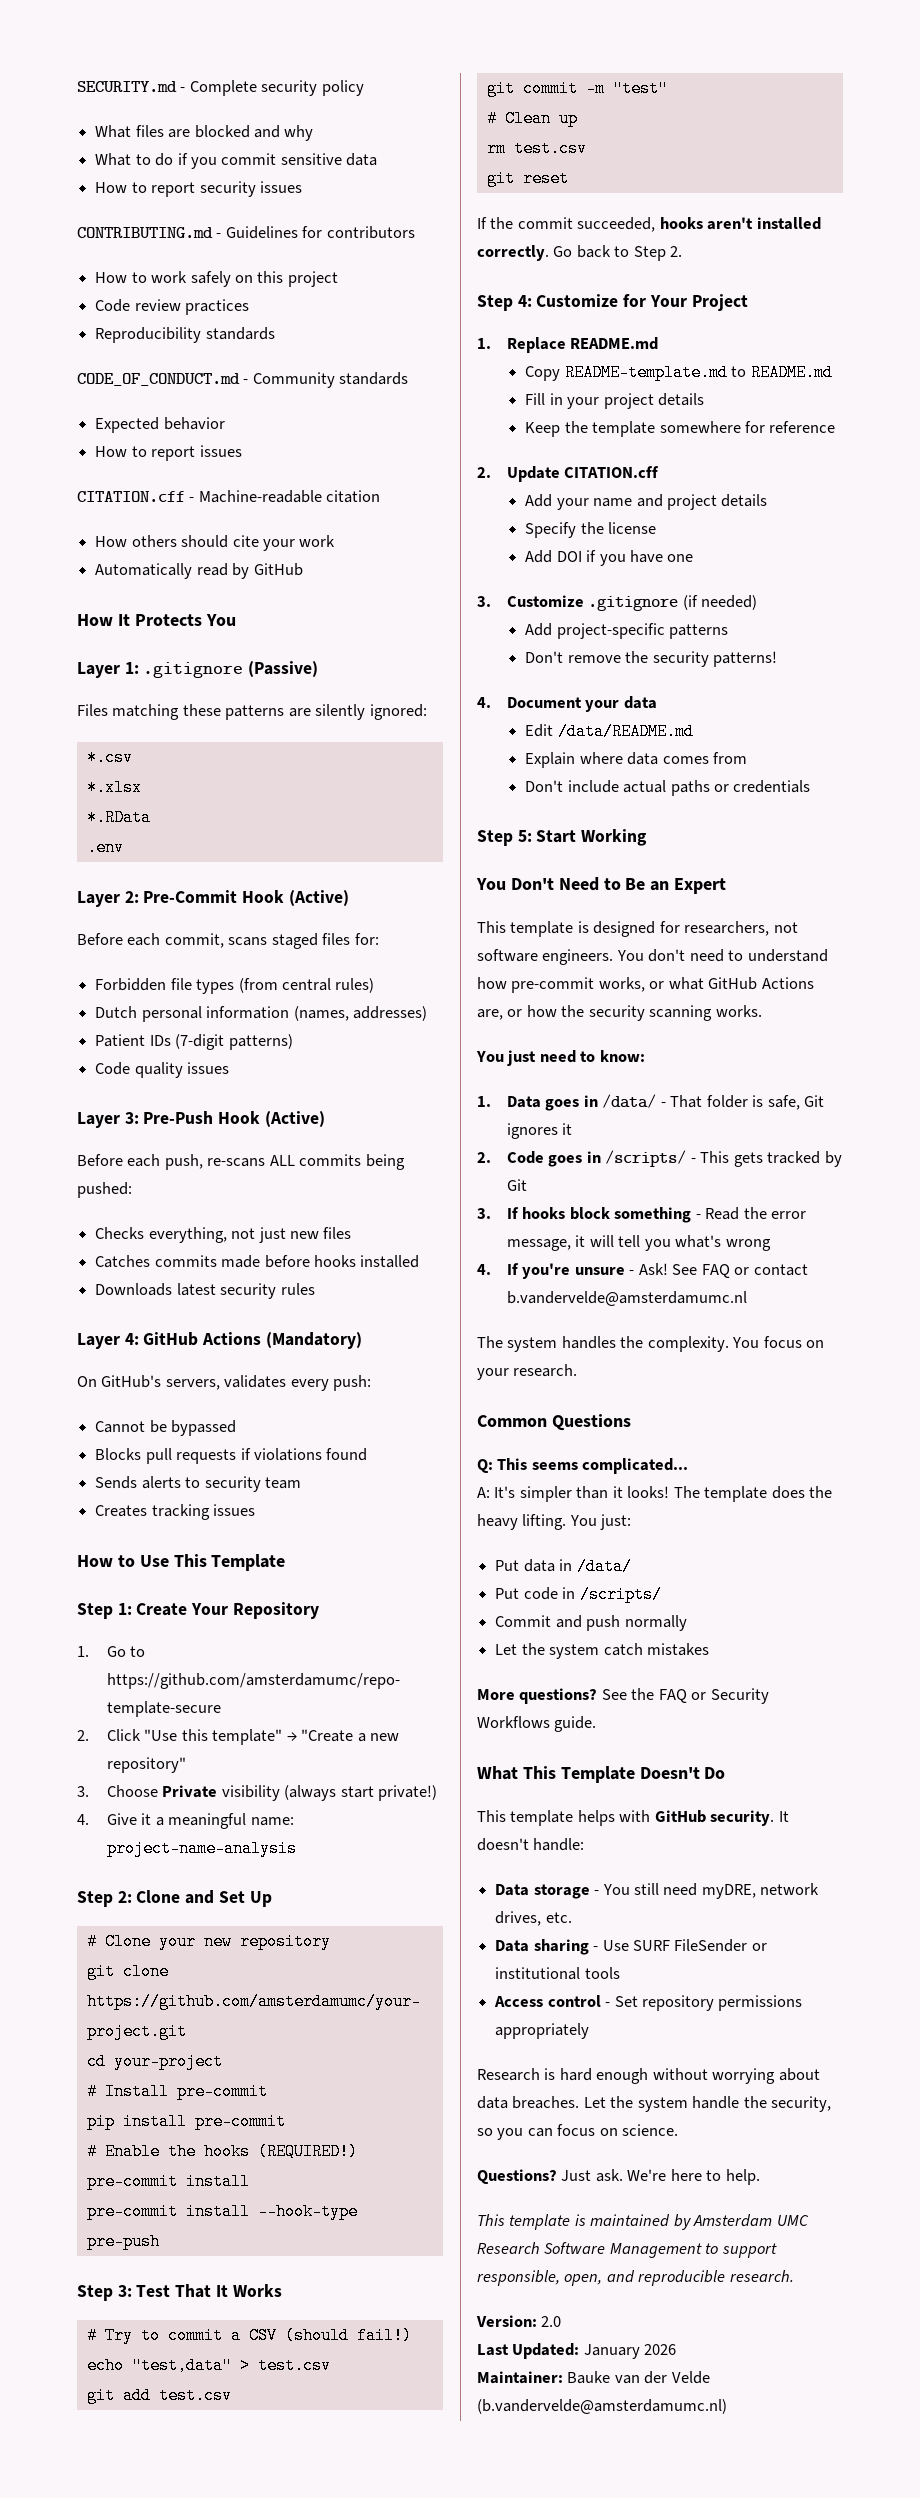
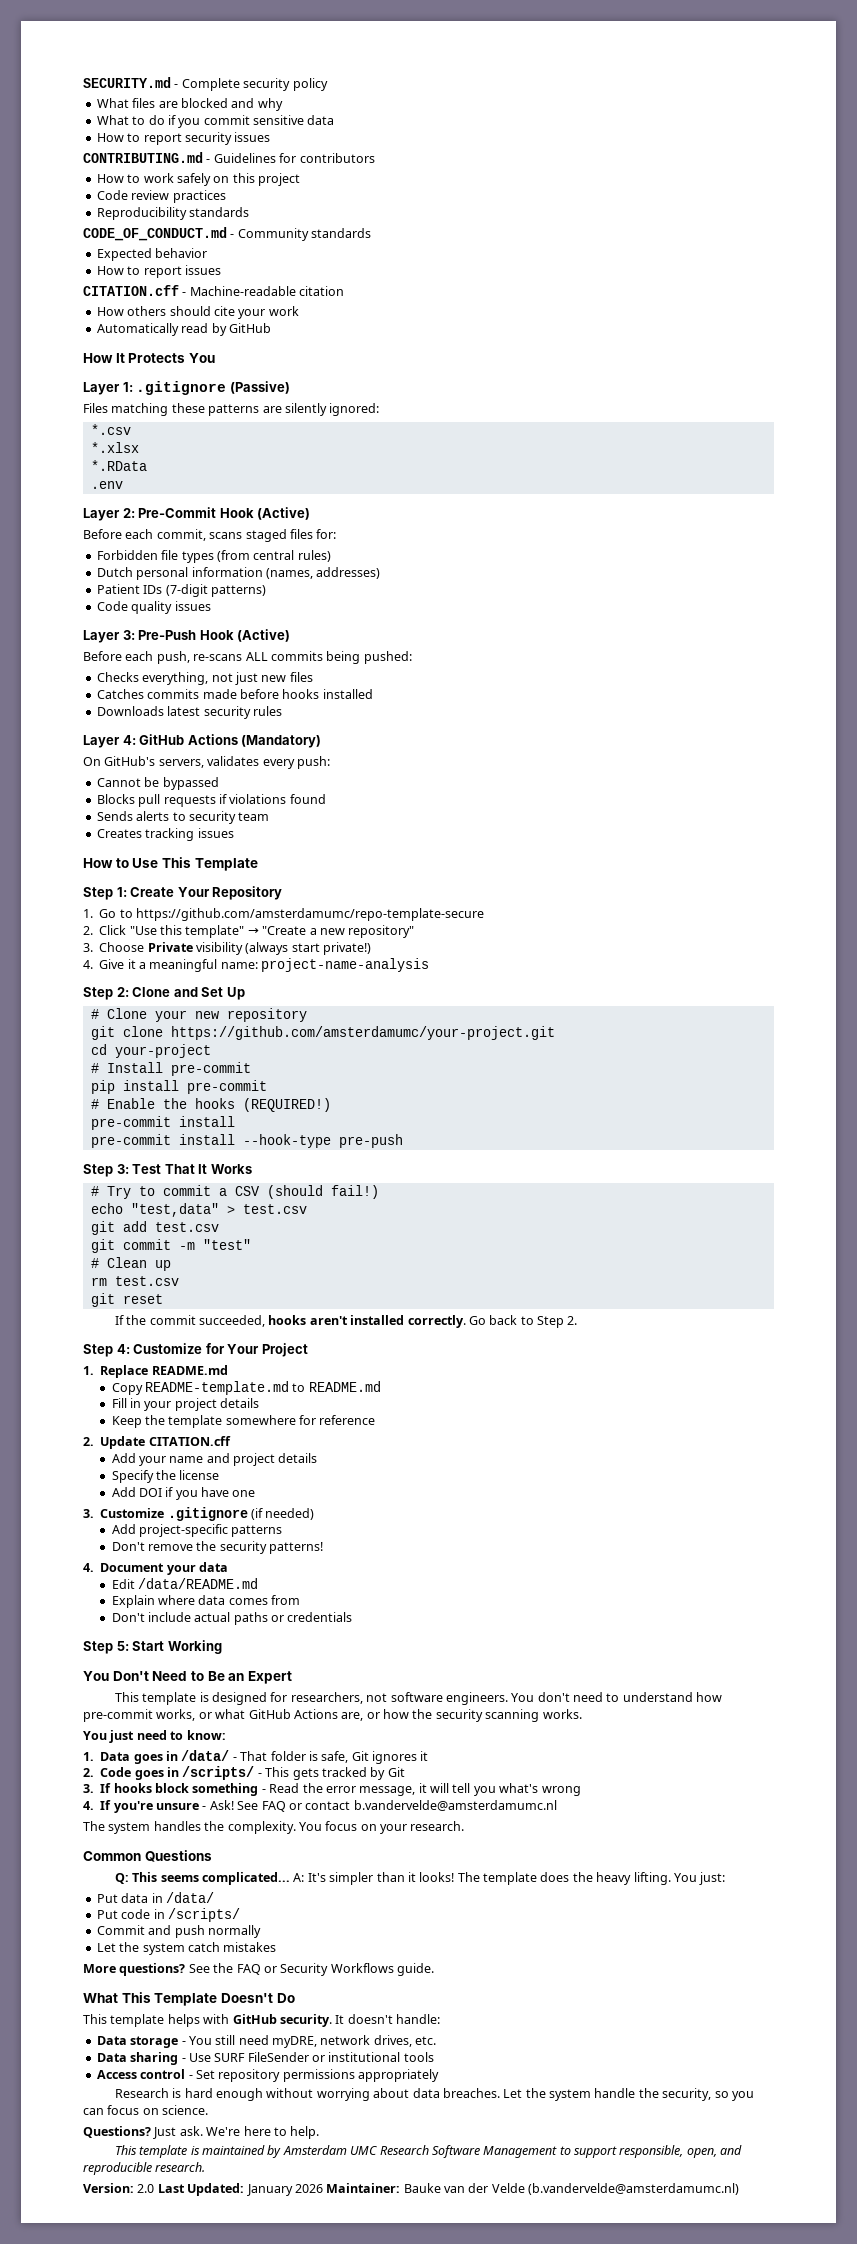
(689, 1466) // -> (291, 1878) none
(562, 2321) // -> (155, 2188) none
(677, 2349) // -> (323, 2188) none

